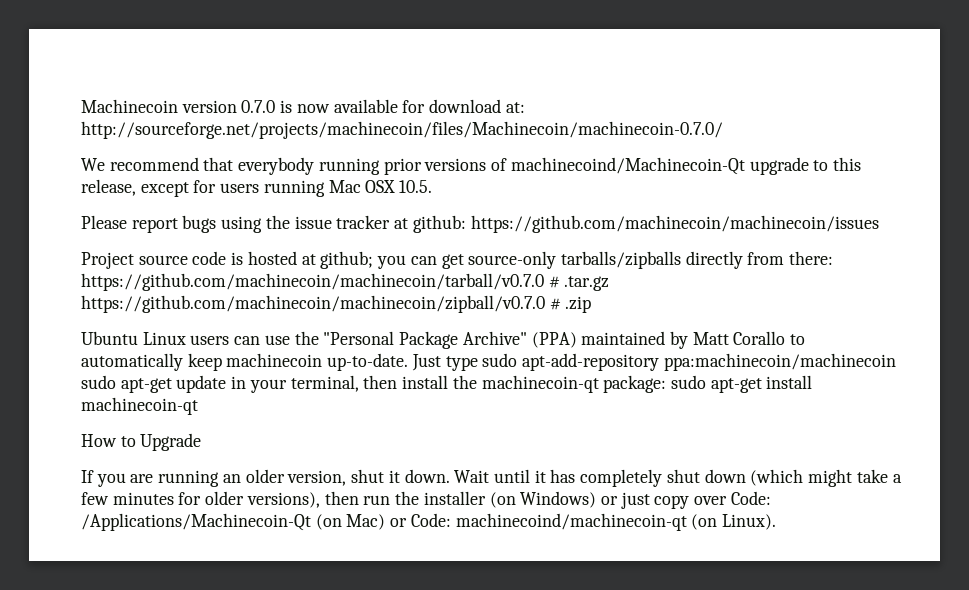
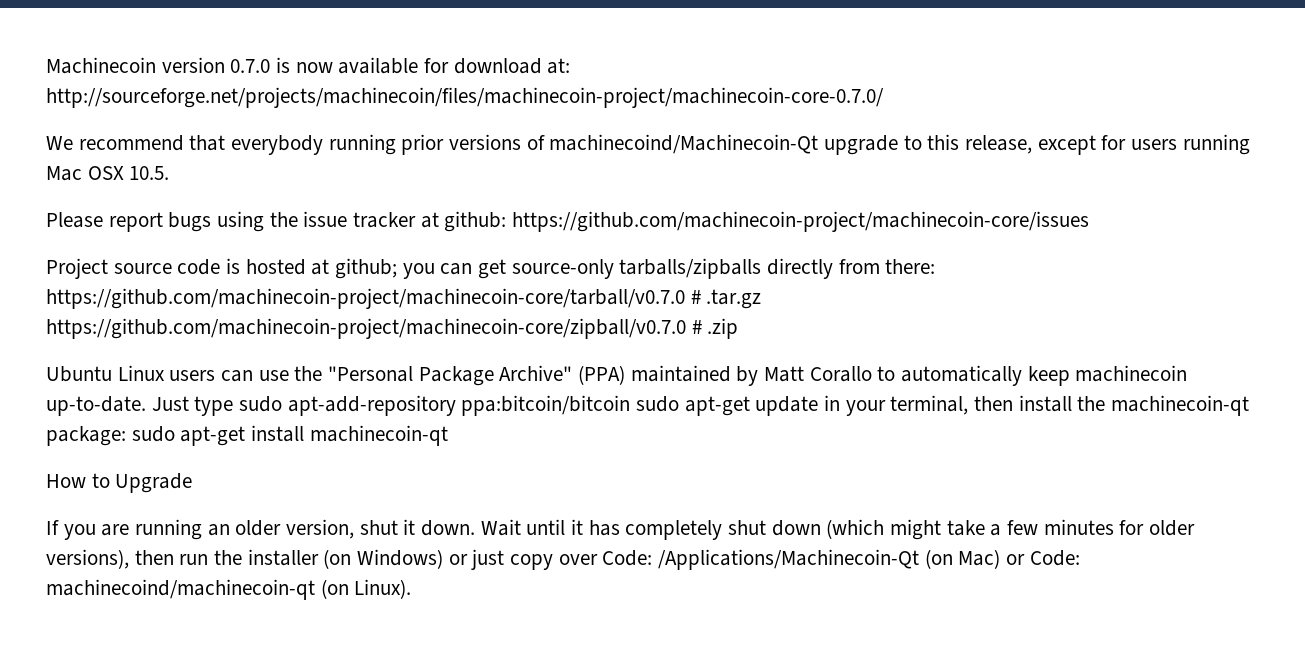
[81,121,723,139] http://sourceforge.net/projects/machinecoin/files/Machinecoin/machinecoin-0.7.0/ -> [46,87,884,108] http://sourceforge.net/projects/machinecoin/files/machinecoin-project/machinecoin-core-0.7.0/
[470,215,879,233] https://github.com/machinecoin/machinecoin/issues -> [512,211,1090,232] https://github.com/machinecoin-project/machinecoin-core/issues
[81,273,544,291] https://github.com/machinecoin/machinecoin/tarball/v0.7.0 -> [46,288,685,309] https://github.com/machinecoin-project/machinecoin-core/tarball/v0.7.0
[81,295,545,313] https://github.com/machinecoin/machinecoin/zipball/v0.7.0 -> [46,318,686,339] https://github.com/machinecoin-project/machinecoin-core/zipball/v0.7.0
[663,353,896,371] ppa:machinecoin/machinecoin -> [461,395,631,416] ppa:bitcoin/bitcoin

